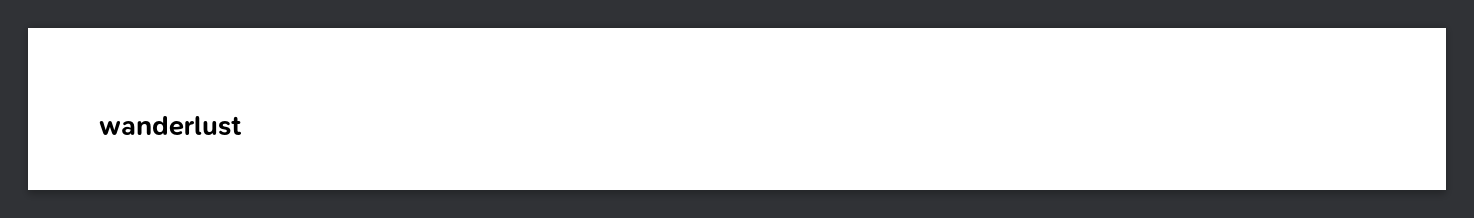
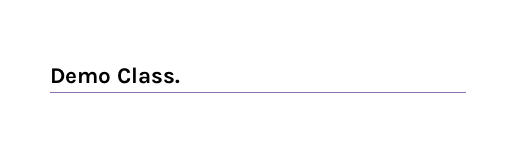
[99,116,242,136] wanderlust -> [50,67,181,84] Demo Class.

